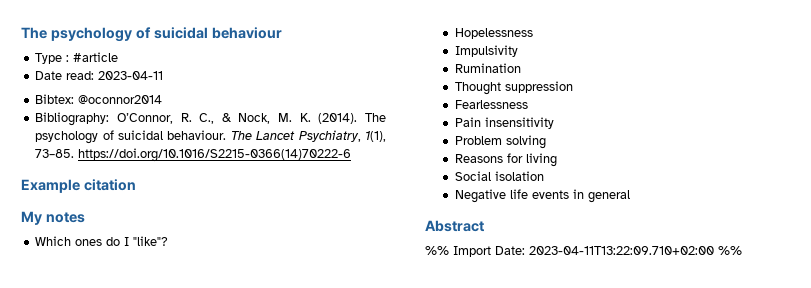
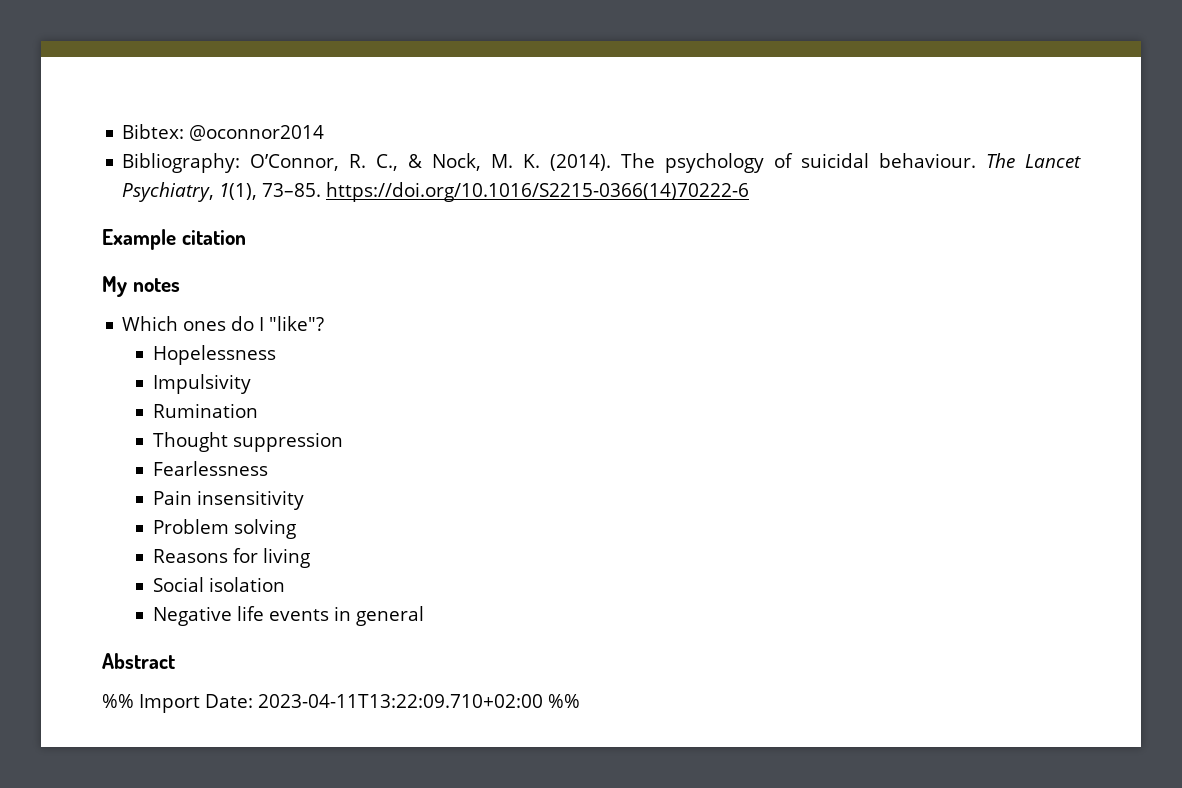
[21,27,282,42] [35,52,119,64] [35,71,164,80] The psychology of suicidal behaviour // Type : #article // Date read: 2023-04-11 // -> (122, 131) none

